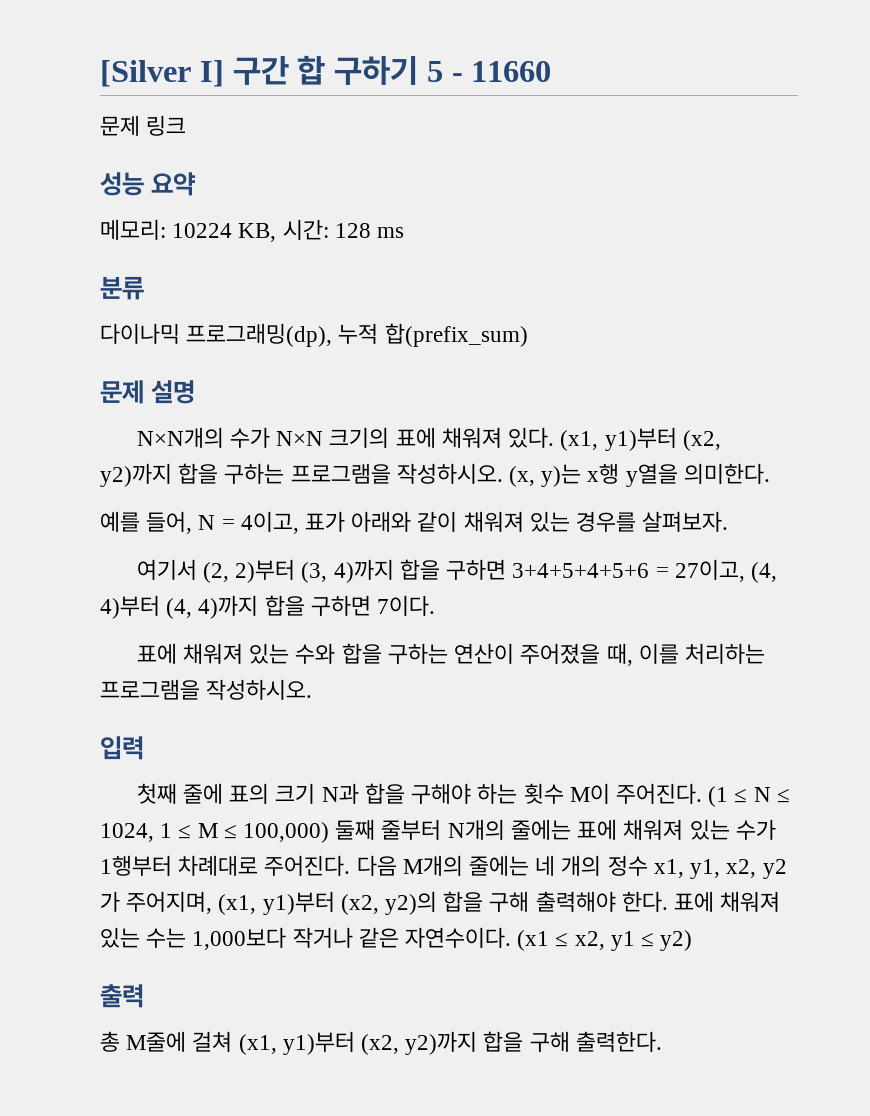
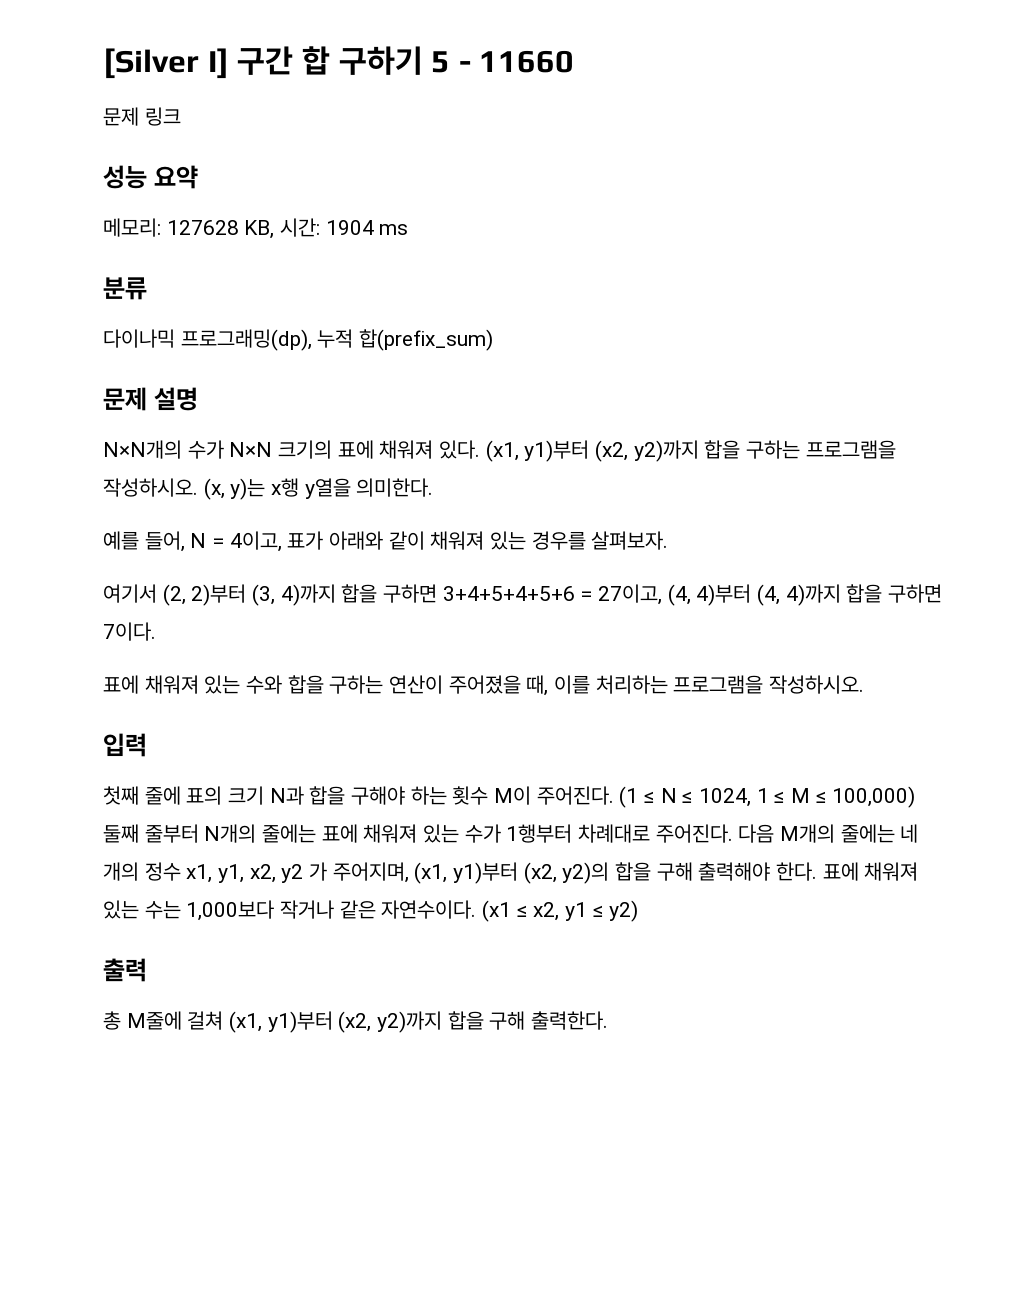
[172,223,233,238] 10224 -> [166,220,239,235] 127628
[334,223,371,238] 128 -> [325,220,374,235] 1904

